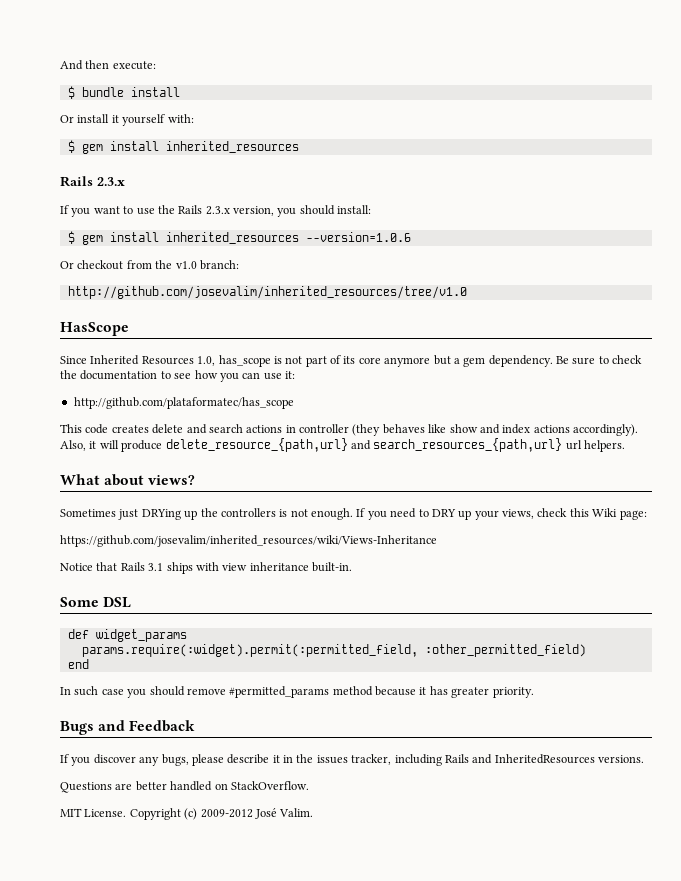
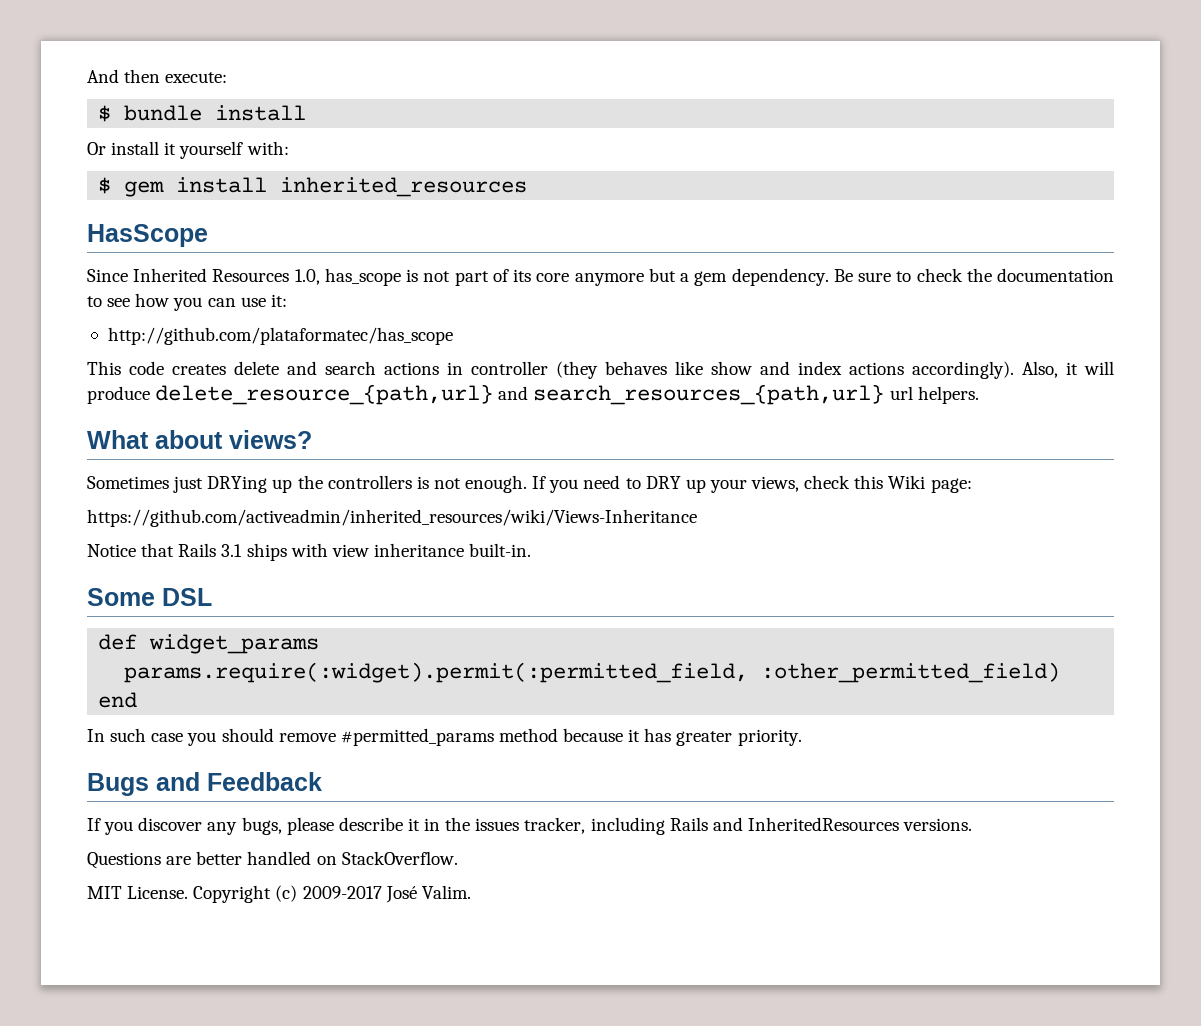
[60,176,125,187] [60,205,372,217] [67,231,411,245] [60,260,239,270] [67,286,467,299] // Rails 2.3.x // If you want to use the Rails 2.3.x version, you should install: // $ gem install inherited_resources --version=1.0.6 // Or checkout from the v1.0 branch: // http://github.com/josevalim/inherited_resources/tree/v1.0 -> (528, 187) none
[60,535,437,547] https://github.com/josevalim/inherited_resources/wiki/Views-Inheritance -> [87,509,697,527] https://github.com/activeadmin/inherited_resources/wiki/Views-Inheritance
[200,809,253,818] 2009-2012 -> [302,886,382,899] 2009-2017

